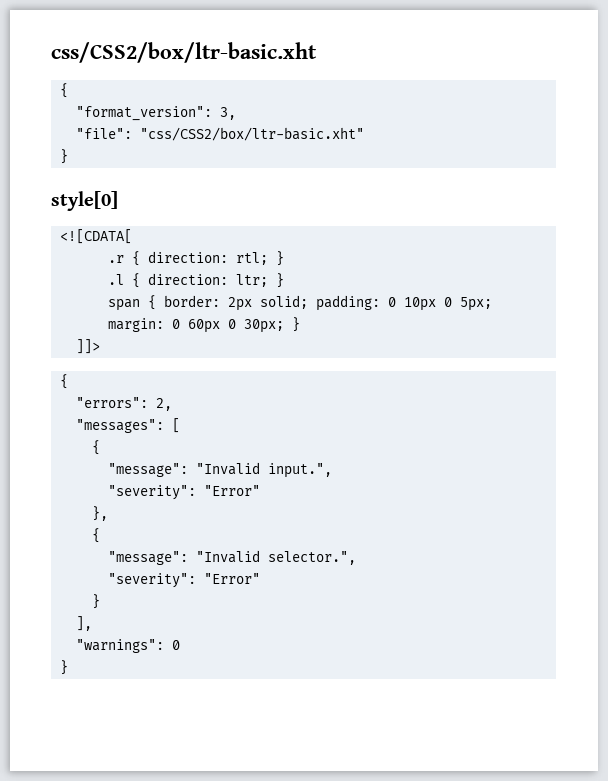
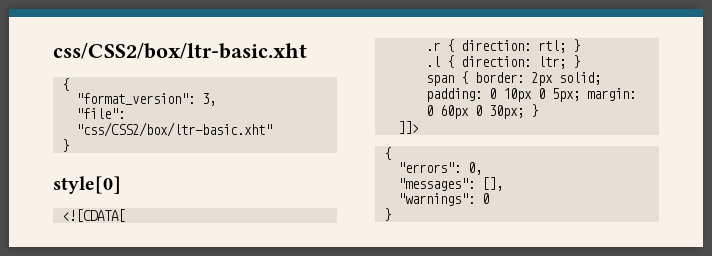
[156,398,173,411] 2, -> [468,162,483,175] 0,
[172,418,181,433] [92,440,101,455] [108,462,333,478] [108,485,261,500] [92,506,109,521] [92,528,101,543] [108,550,357,565] [108,573,261,588] [92,594,101,609] [76,616,93,631] [ // { // "message": "Invalid input.", // "severity": "Error" // }, // { // "message": "Invalid selector.", // "severity": "Error" // } // ], -> [482,177,504,191] [],

